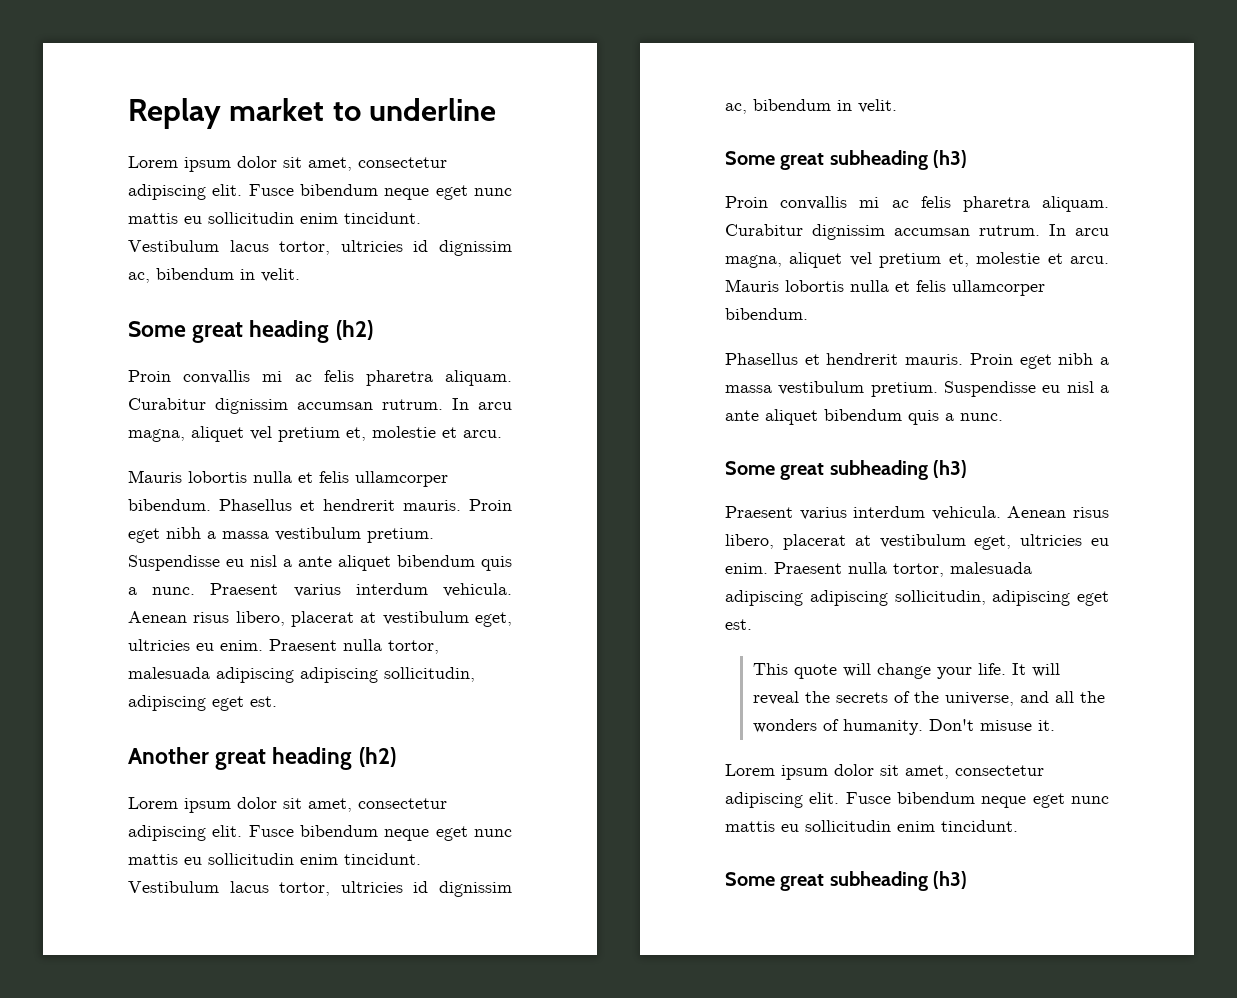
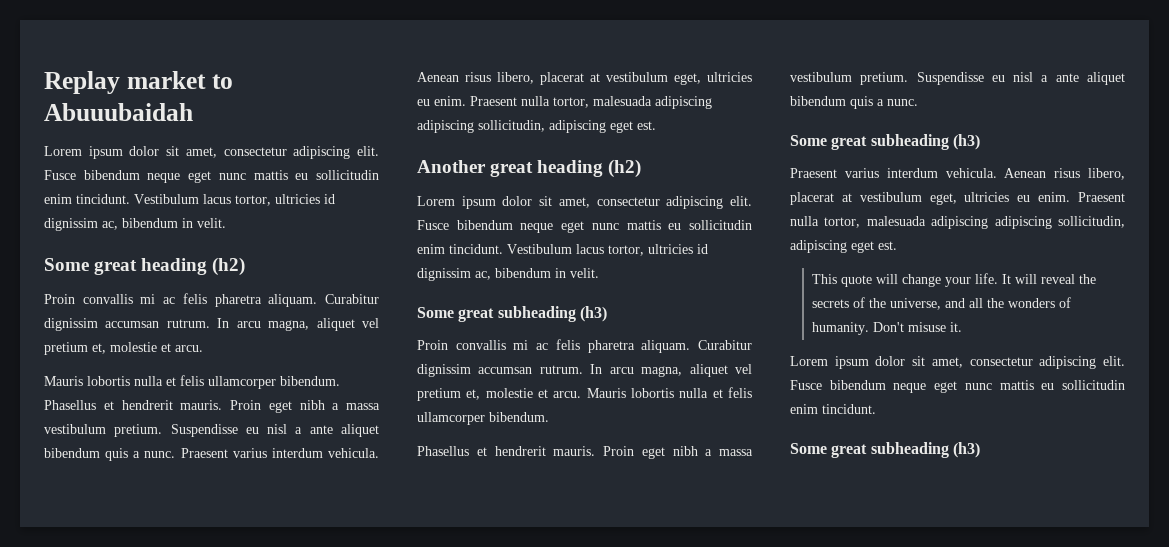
[369,98,497,121] underline -> [44,103,193,121] Abuuubaidah

